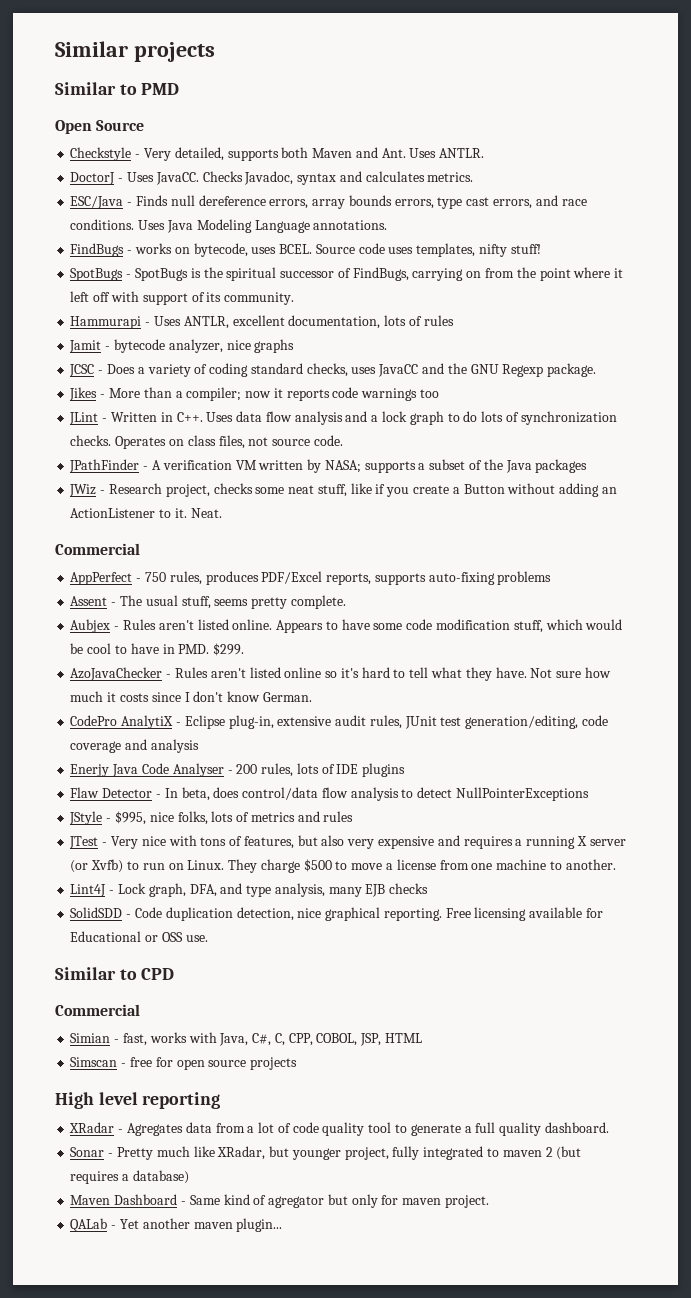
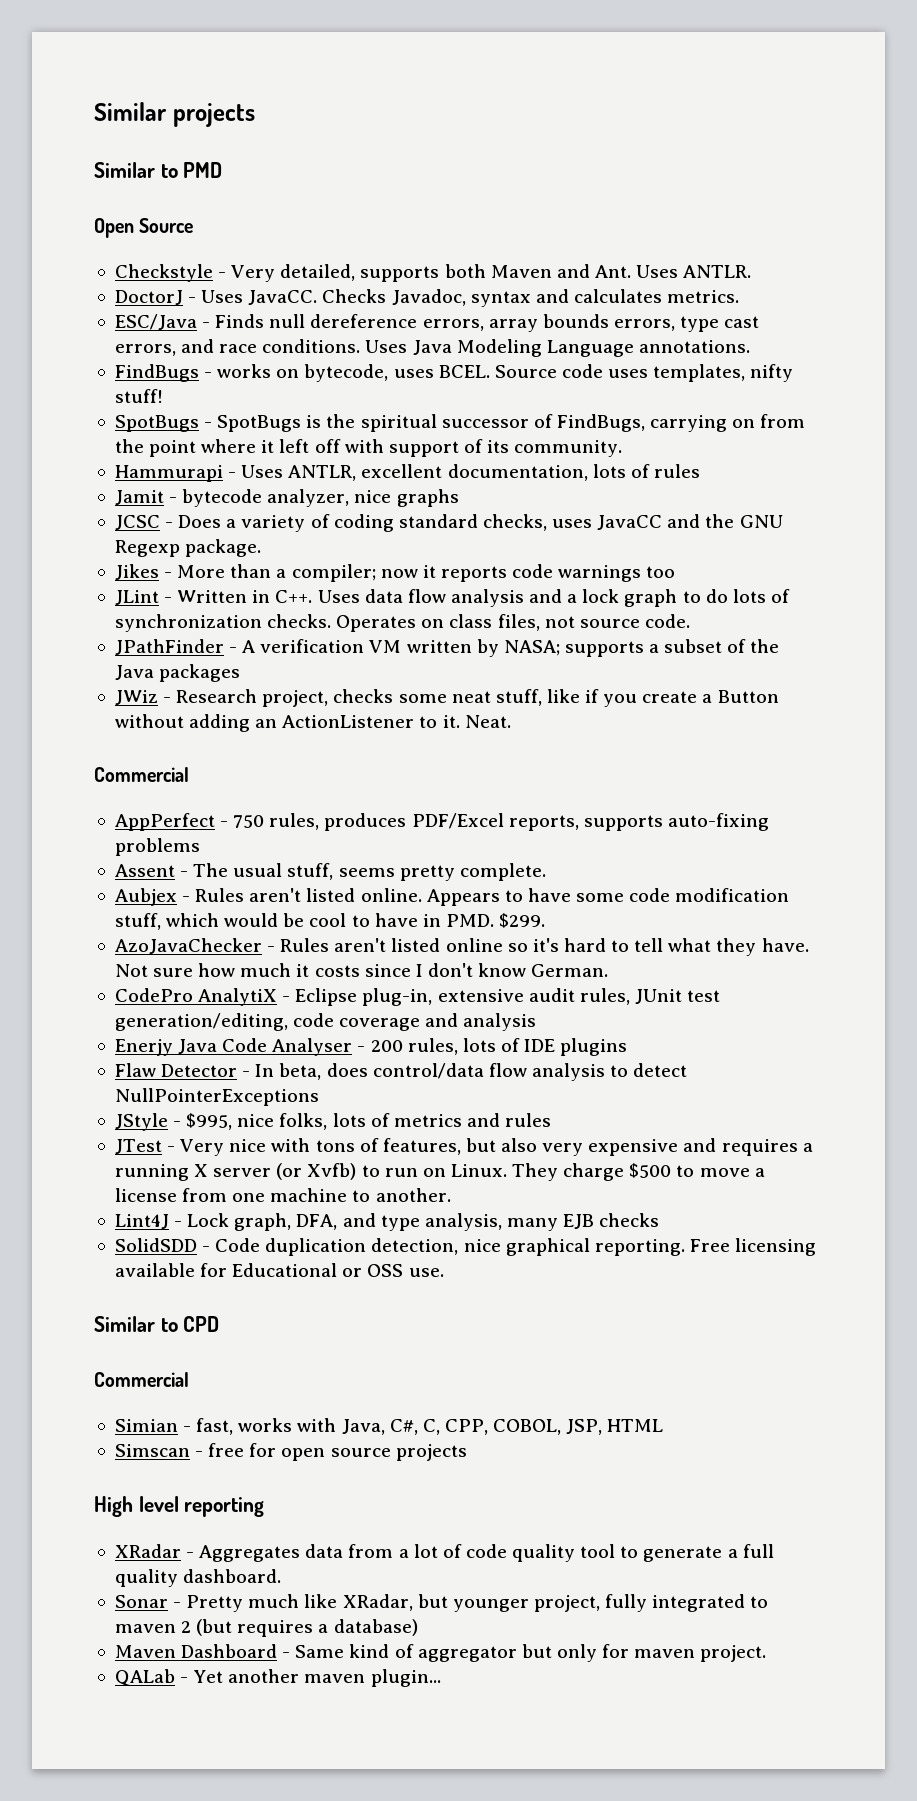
[126,1123,183,1136] Agregates -> [199,1545,301,1562] Aggregates
[268,1196,325,1208] agregator -> [417,1646,517,1662] aggregator

